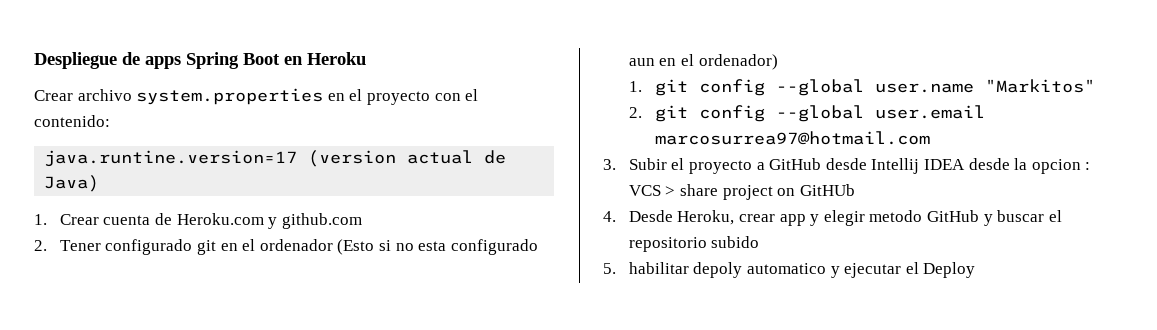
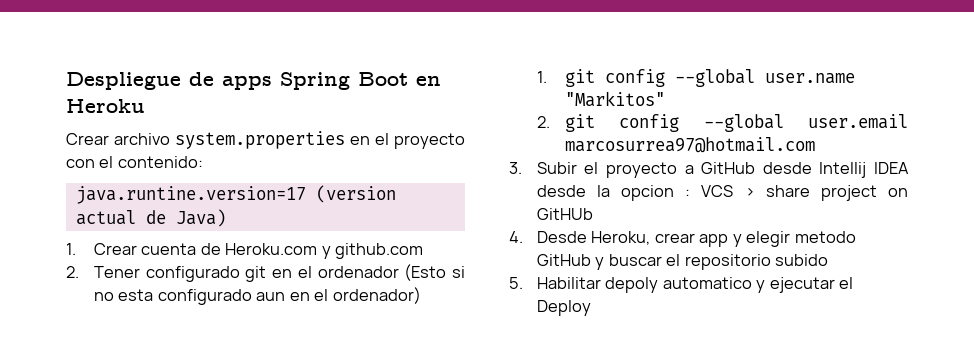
[628,262,689,274] habilitar -> [536,277,601,289] Habilitar

